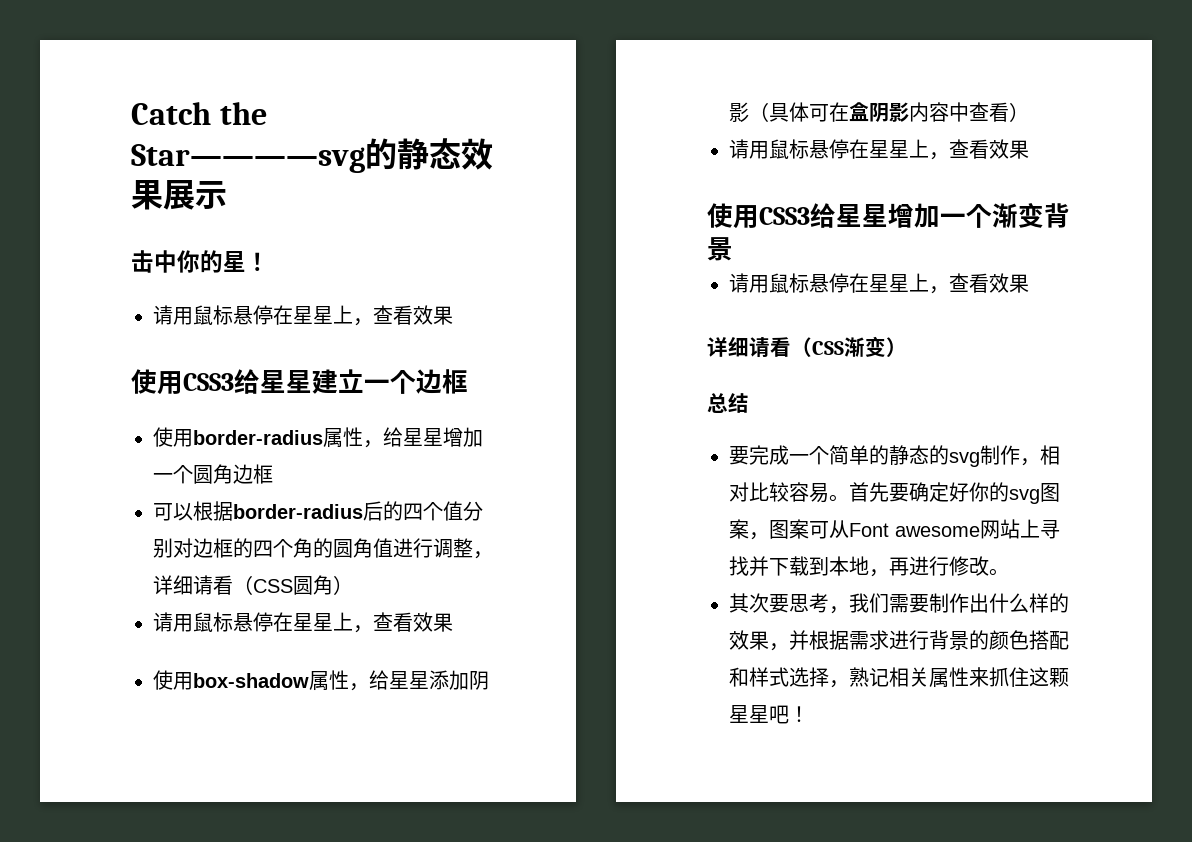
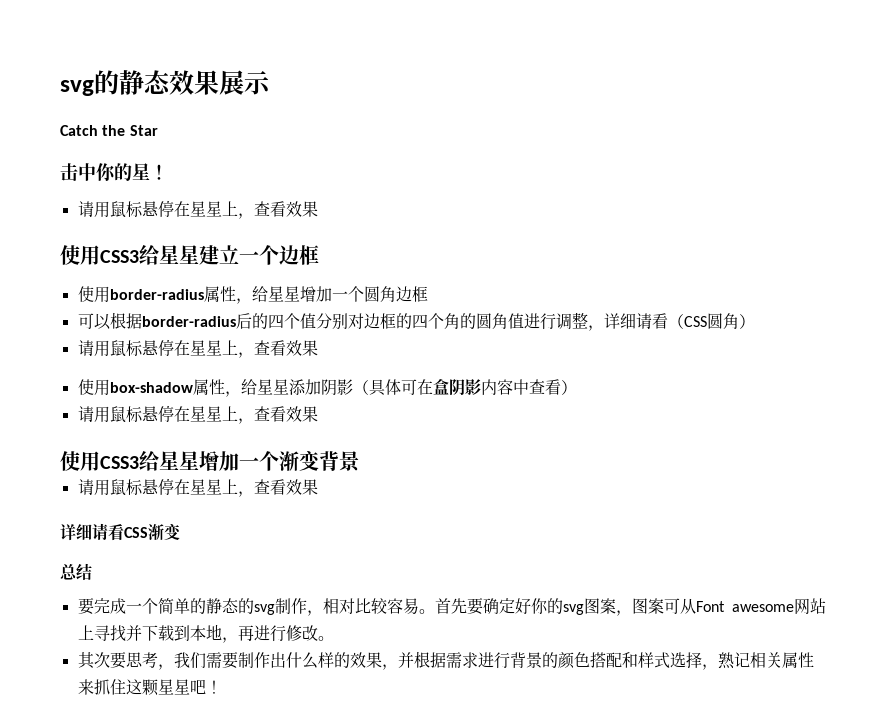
[131,102,267,125] [131,144,365,173] Catch the Star————svg -> [60,80,94,96] svg
(227, 195) none -> [60,125,158,136] // Catch the Star
[791,337,812,357] （ -> (124, 532) none
[886,337,907,357] ） -> (181, 532) none

